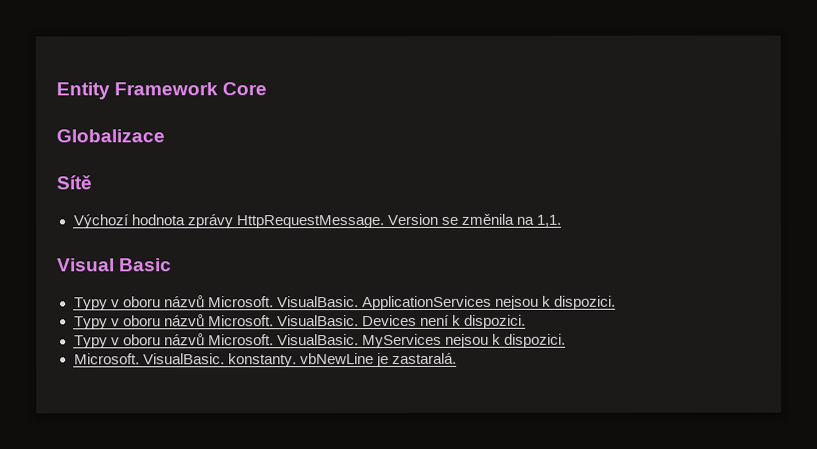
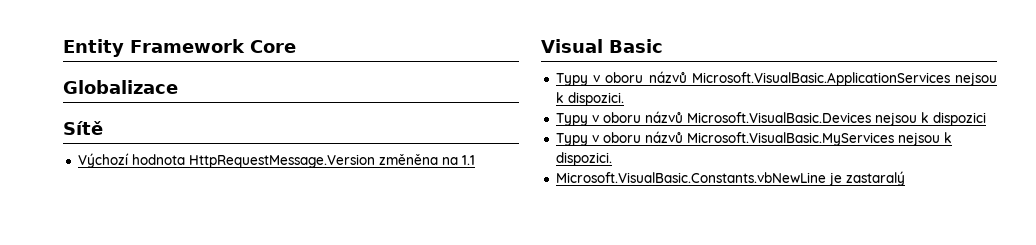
[186,213,562,229] zprávy HttpRequestMessage. Version se změnila na 1,1. -> [188,154,475,168] HttpRequestMessage.Version změněna na 1.1
[207,295,492,311] Microsoft. VisualBasic. ApplicationServices -> [691,72,950,86] Microsoft.VisualBasic.ApplicationServices
[207,314,526,329] [73,333,566,349] [73,352,457,368] Microsoft. VisualBasic. Devices není k dispozici. // Typy v oboru názvů Microsoft. VisualBasic. MyServices nejsou k dispozici. // Microsoft. VisualBasic. konstanty. vbNewLine je zastaralá. -> [686,112,986,126] [555,131,952,146] [555,152,612,166] [555,171,905,186] Microsoft.VisualBasic.Devices nejsou k dispozici // Typy v oboru názvů Microsoft.VisualBasic.MyServices nejsou k dispozici. // Microsoft.VisualBasic.Constants.vbNewLine je zastaralý

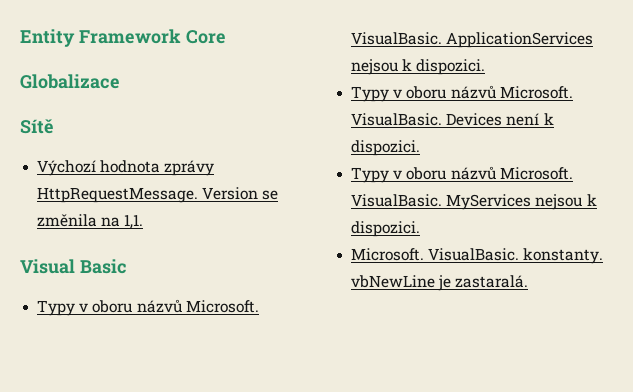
[188,154,475,168] HttpRequestMessage.Version změněna na 1.1 -> [164,160,215,176] [37,187,279,203] [37,214,144,229] zprávy HttpRequestMessage. Version se změnila na 1,1.
[691,72,950,86] Microsoft.VisualBasic.ApplicationServices -> [185,300,259,313] [351,32,594,48] Microsoft. VisualBasic. ApplicationServices
[686,112,986,126] [555,131,952,146] [555,152,612,166] [555,171,905,186] Microsoft.VisualBasic.Devices nejsou k dispozici // Typy v oboru názvů Microsoft.VisualBasic.MyServices nejsou k dispozici. // Microsoft.VisualBasic.Constants.vbNewLine je zastaralý -> [499,86,573,99] [351,113,554,126] [351,140,421,156] [351,166,573,183] [351,194,597,210] [351,221,421,237] [351,248,604,264] [351,275,529,291] Microsoft. VisualBasic. Devices není k dispozici. // Typy v oboru názvů Microsoft. VisualBasic. MyServices nejsou k dispozici. // Microsoft. VisualBasic. konstanty. vbNewLine je zastaralá.

